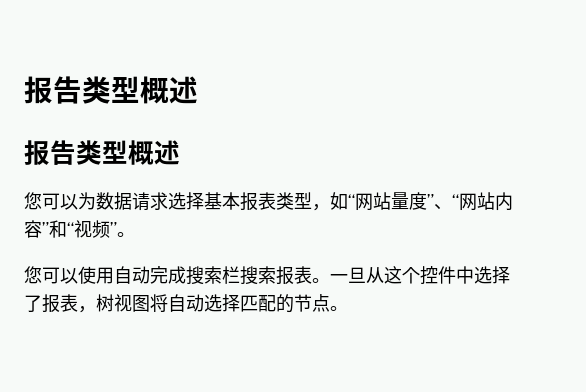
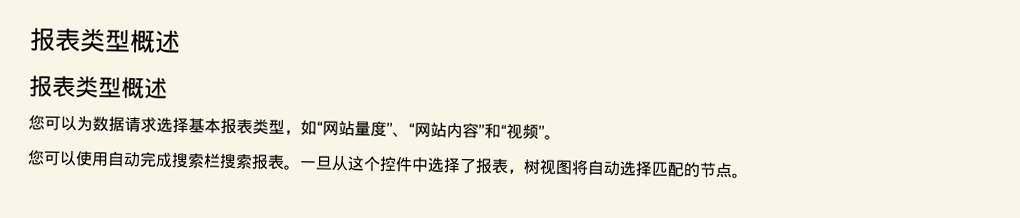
[24,76,82,104] 报告 -> [29,27,81,53] 报表
[50,140,76,165] 告 -> [52,75,76,98] 表

